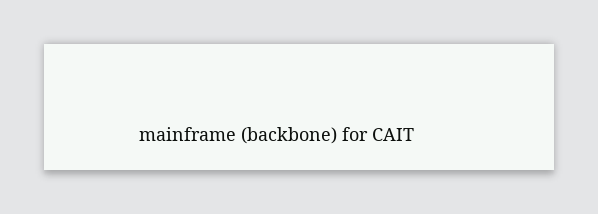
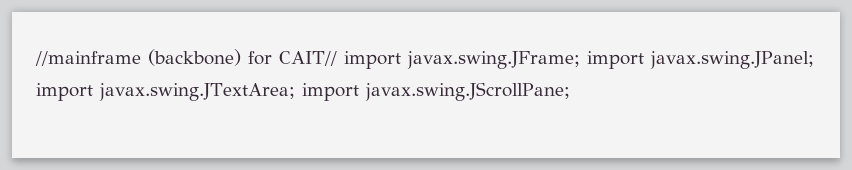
[139,127,236,141] mainframe -> [35,51,141,66] //mainframe
[372,128,414,141] CAIT -> [279,51,814,69] [36,82,570,101] CAIT// import javax.swing.JFrame; import javax.swing.JPanel; import javax.swing.JTextArea; import javax.swing.JScrollPane;

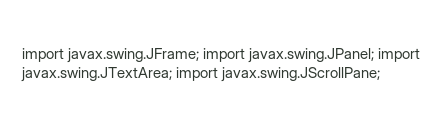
[35,49,337,66] //mainframe (backbone) for CAIT// -> (22, 55) none

